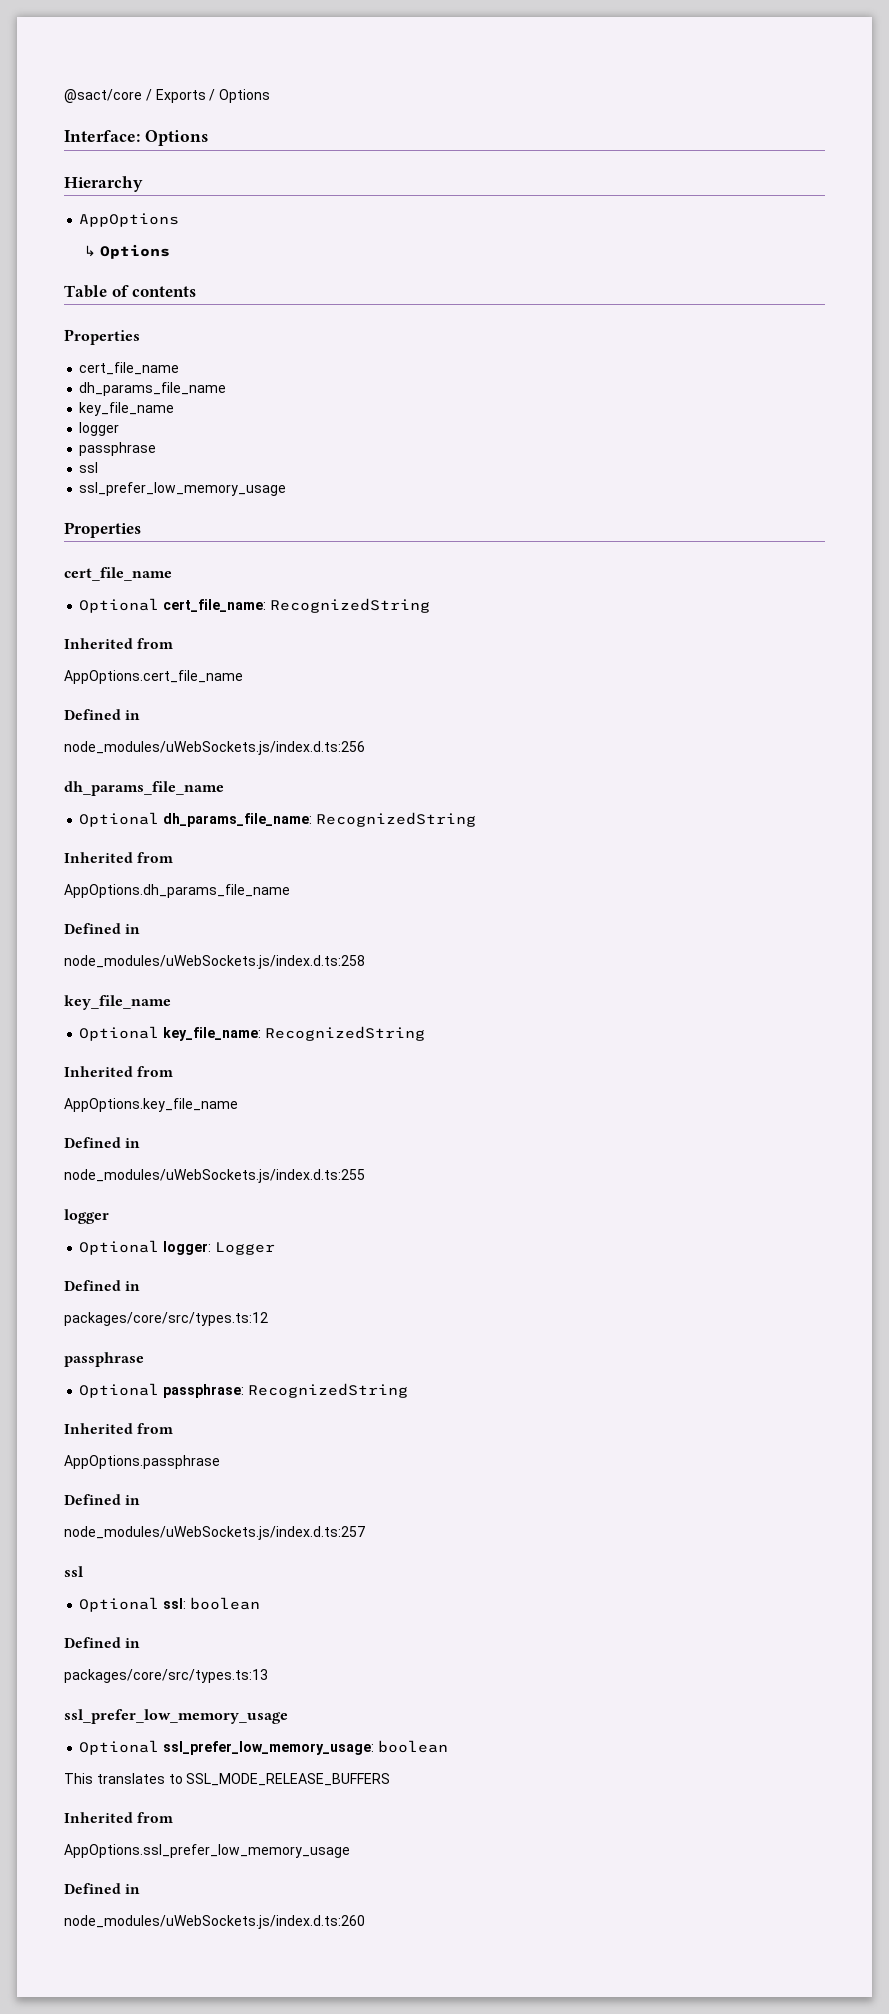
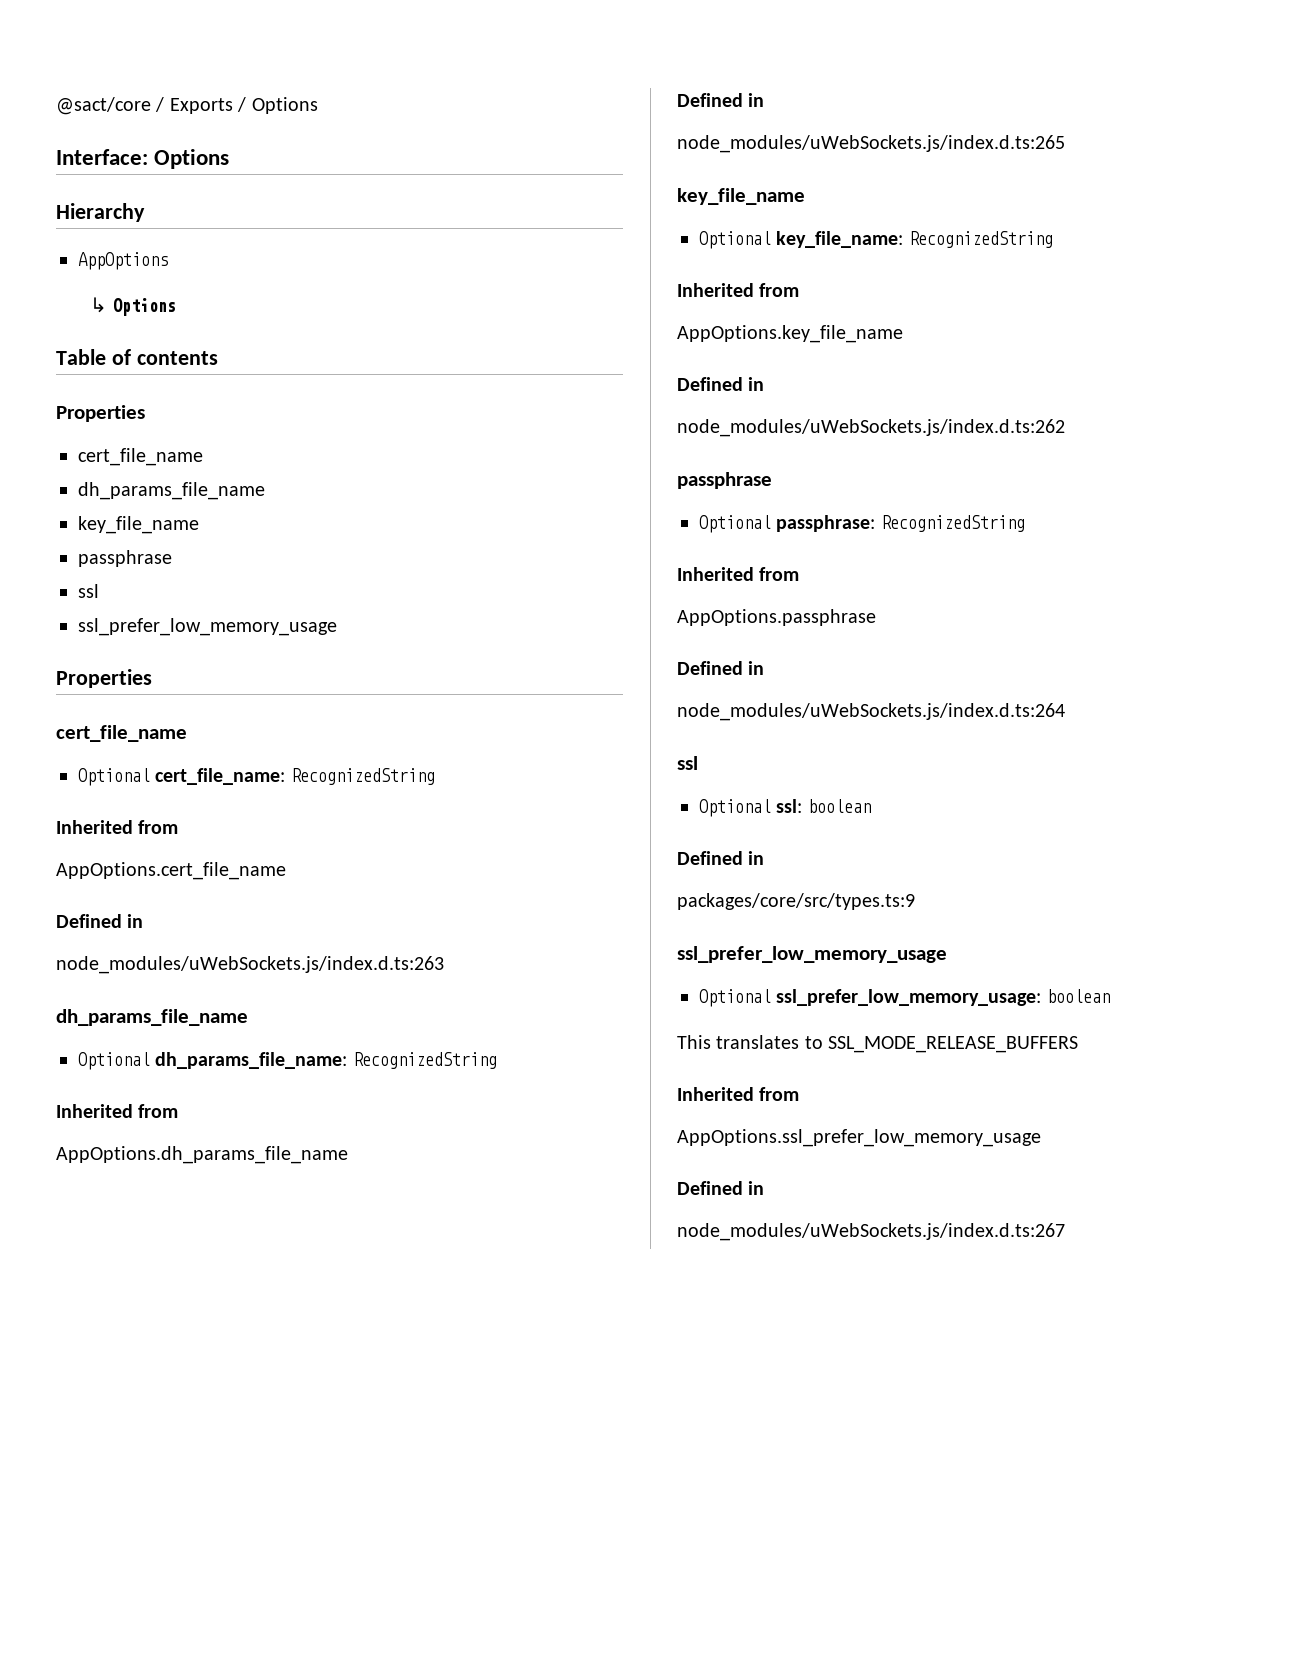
[79,422,120,436] // logger -> (199, 525) none
[64,741,365,755] node_modules/uWebSockets.js/index.d.ts:256 -> [56,956,444,974] node_modules/uWebSockets.js/index.d.ts:263
[64,955,365,969] node_modules/uWebSockets.js/index.d.ts:258 -> [677,135,1065,153] node_modules/uWebSockets.js/index.d.ts:265
[64,1169,365,1183] [64,1209,109,1224] [79,1240,275,1255] [64,1280,141,1291] [64,1312,268,1326] node_modules/uWebSockets.js/index.d.ts:255 // logger // Optional logger: Logger // Defined in // packages/core/src/types.ts:12 -> [677,419,1065,437] node_modules/uWebSockets.js/index.d.ts:262
[64,1526,365,1540] node_modules/uWebSockets.js/index.d.ts:257 -> [677,703,1065,721] node_modules/uWebSockets.js/index.d.ts:264
[64,1669,268,1683] packages/core/src/types.ts:13 -> [677,893,915,910] packages/core/src/types.ts:9
[64,1915,365,1929] node_modules/uWebSockets.js/index.d.ts:260 -> [677,1223,1065,1241] node_modules/uWebSockets.js/index.d.ts:267

